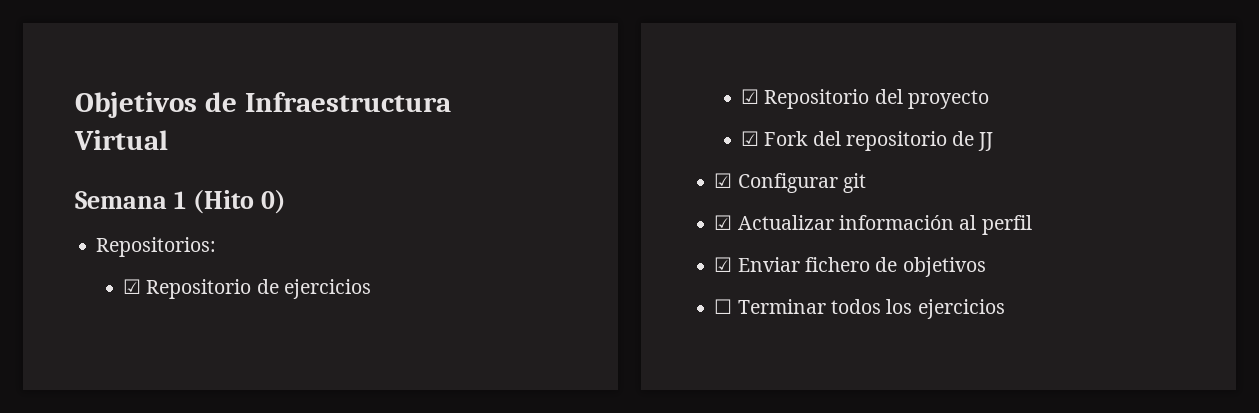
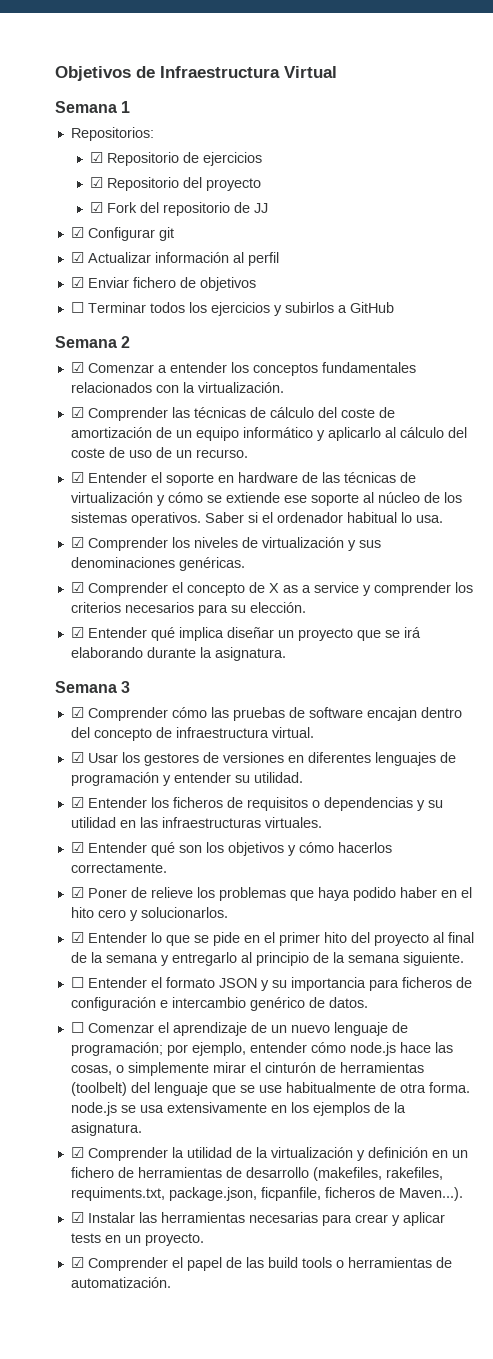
[193,190,287,214] (Hito 0) -> (131, 107) none
(1005, 309) none -> [273,302,394,316] [55,336,131,348] [70,362,416,376] [70,382,284,393] [70,407,395,421] [70,427,467,441] [70,447,248,458] [70,472,416,486] [70,492,462,506] [70,512,443,526] [70,537,381,551] [70,557,245,571] [70,582,473,596] [70,602,306,616] [70,627,421,641] [70,647,286,661] [55,681,131,693] [70,707,462,721] [70,727,314,741] [70,752,456,766] [70,772,303,786] [70,797,443,811] [70,817,322,828] [70,842,392,856] [70,863,167,873] [70,887,472,901] [70,907,228,921] [70,932,474,946] [70,952,464,966] [70,977,472,991] [70,997,368,1011] [70,1022,408,1036] [70,1042,453,1056] [70,1062,424,1076] [70,1082,470,1096] [70,1102,406,1116] [70,1122,142,1136] [70,1147,468,1161] [70,1167,443,1181] [70,1187,463,1201] [70,1212,445,1226] [70,1233,204,1246] [70,1257,452,1271] [70,1277,171,1288] y subirlos a GitHub // Semana 2 // ☑ Comenzar a entender los conceptos fundamentales relacionados con la virtualización. // ☑ Comprender las técnicas de cálculo del coste de amortización de un equipo informático y aplicarlo al cálculo del coste de uso de un recurso. // ☑ Entender el soporte en hardware de las técnicas de virtualización y cómo se extiende ese soporte al núcleo de los sistemas operativos. Saber si el ordenador habitual lo usa. // ☑ Comprender los niveles de virtualización y sus denominaciones genéricas. // ☑ Comprender el concepto de X as a service y comprender los criterios necesarios para su elección. // ☑ Entender qué implica diseñar un proyecto que se irá elaborando durante la asignatura. // Semana 3 // ☑ Comprender cómo las pruebas de software encajan dentro del concepto de infraestructura virtual. // ☑ Usar los gestores de versiones en diferentes lenguajes de programación y entender su utilidad. // ☑ Entender los ficheros de requisitos o dependencias y su utilidad en las infraestructuras virtuales. // ☑ Entender qué son los objetivos y cómo hacerlos correctamente. // ☑ Poner de relieve los problemas que haya podido haber en el hito cero y solucionarlos. // ☑ Entender lo que se pide en el primer hito del proyecto al final de la semana y entregarlo al principio de la semana siguiente. // ☐ Entender el formato JSON y su importancia para ficheros de configuración e intercambio genérico de datos. // ☐ Comenzar el aprendizaje de un nuevo lenguaje de programación; por ejemplo, entender cómo node.js hace las cosas, o simplemente mirar el cinturón de herramientas (toolbelt) del lenguaje que se use habitualmente de otra forma. node.js se usa extensivamente en los ejemplos de la asignatura. // ☑ Comprender la utilidad de la virtualización y definición en un fichero de herramientas de desarrollo (makefiles, rakefiles, requiments.txt, package.json, ficpanfile, ficheros de Maven...). // ☑ Instalar las herramientas necesarias para crear y aplicar tests en un proyecto. // ☑ Comprender el papel de las build tools o herramientas de automatización.

